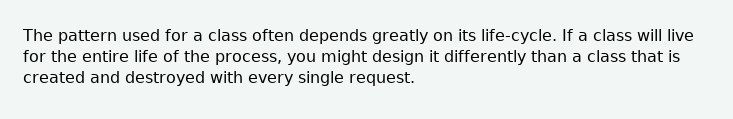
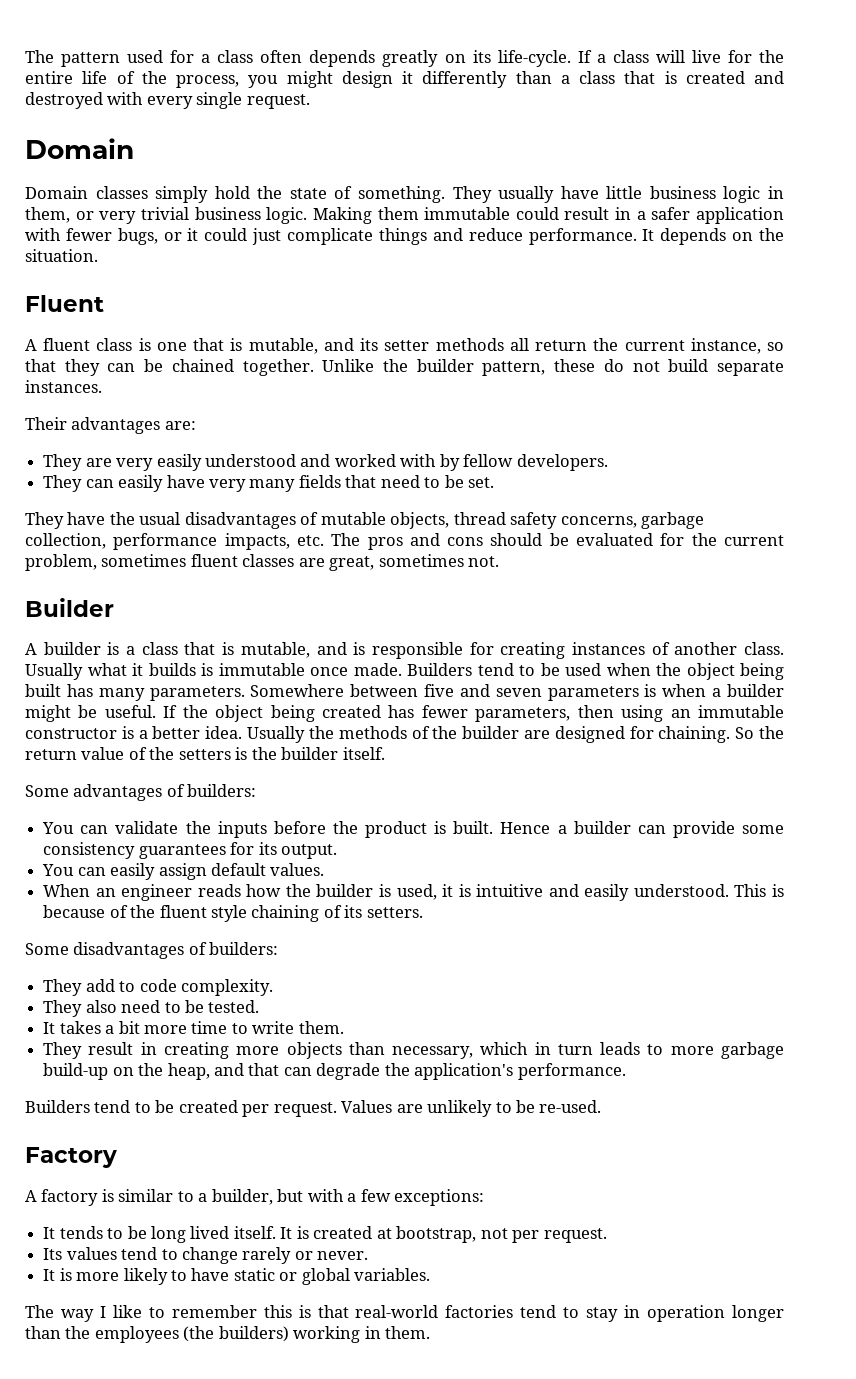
(415, 79) none -> [25,138,134,159] [25,186,784,203] [25,207,784,224] [25,228,785,245] [25,249,98,262] [25,295,104,312] [25,338,785,354] [25,359,784,376] [25,380,102,393] [25,417,196,434] [43,454,608,471] [43,475,495,492] [25,512,705,529] [25,533,784,550] [25,554,500,571] [25,598,114,617] [25,642,784,659] [25,663,784,680] [25,684,784,701] [25,705,785,722] [25,726,784,743] [25,747,385,760] [25,784,257,801] [42,821,784,838] [43,842,337,859] [42,863,325,880] [43,884,785,901] [43,905,423,922] [25,942,279,959] [43,979,273,996] [43,1000,260,1017] [43,1021,344,1034] [43,1042,784,1059] [43,1063,626,1080] [25,1100,602,1117] [25,1147,117,1168] [25,1189,485,1206] [43,1226,607,1243] [43,1247,369,1264] [43,1268,431,1285] [25,1305,784,1322] [25,1326,431,1343] // Domain // Domain classes simply hold the state of something. They usually have little business logic in them, or very trivial business logic. Making them immutable could result in a safer application with fewer bugs, or it could just complicate things and reduce performance. It depends on the situation. // Fluent // A fluent class is one that is mutable, and its setter methods all return the current instance, so that they can be chained together. Unlike the builder pattern, these do not build separate instances. // Their advantages are: // They are very easily understood and worked with by fellow developers. // They can easily have very many fields that need to be set. // They have the usual disadvantages of mutable objects, thread safety concerns, garbage collection, performance impacts, etc. The pros and cons should be evaluated for the current problem, sometimes fluent classes are great, sometimes not. // Builder // A builder is a class that is mutable, and is responsible for creating instances of another class. Usually what it builds is immutable once made. Builders tend to be used when the object being built has many parameters. Somewhere between five and seven parameters is when a builder might be useful. If the object being created has fewer parameters, then using an immutable constructor is a better idea. Usually the methods of the builder are designed for chaining. So the return value of the setters is the builder itself. // Some advantages of builders: // You can validate the inputs before the product is built. Hence a builder can provide some consistency guarantees for its output. // You can easily assign default values. // When an engineer reads how the builder is used, it is intuitive and easily understood. This is because of the fluent style chaining of its setters. // Some disadvantages of builders: // They add to code complexity. // They also need to be tested. // It takes a bit more time to write them. // They result in creating more objects than necessary, which in turn leads to more garbage build-up on the heap, and that can degrade the application's performance. // Builders tend to be created per request. Values are unlikely to be re-used. // Factory // A factory is similar to a builder, but with a few exceptions: // It tends to be long lived itself. It is created at bootstrap, not per request. // Its values tend to change rarely or never. // It is more likely to have static or global variables. // The way I like to remember this is that real-world factories tend to stay in operation longer than the employees (the builders) working in them.

